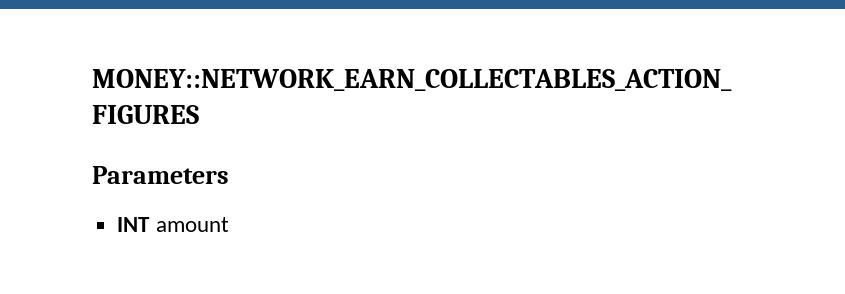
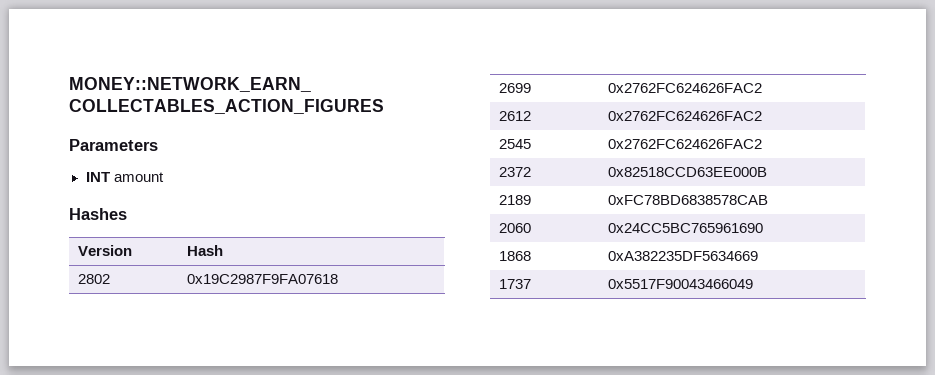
(229, 224) none -> [69,208,127,220] [78,245,133,256] [187,245,224,256] [78,274,111,284] [187,274,339,284] [499,83,532,93] [608,83,763,93] [499,111,532,121] [608,111,763,121] [499,139,532,149] [608,139,763,149] [499,167,532,177] [608,167,768,177] [499,195,532,205] [608,195,769,205] [499,223,532,233] [608,223,764,233] [499,251,532,261] [608,251,759,261] [499,279,532,289] [608,279,754,289] // Hashes // Version | Hash // 2802 | 0x19C2987F9FA07618 // 2699 | 0x2762FC624626FAC2 // 2612 | 0x2762FC624626FAC2 // 2545 | 0x2762FC624626FAC2 // 2372 | 0x82518CCD63EE000B // 2189 | 0xFC78BD6838578CAB // 2060 | 0x24CC5BC765961690 // 1868 | 0xA382235DF5634669 // 1737 | 0x5517F90043466049

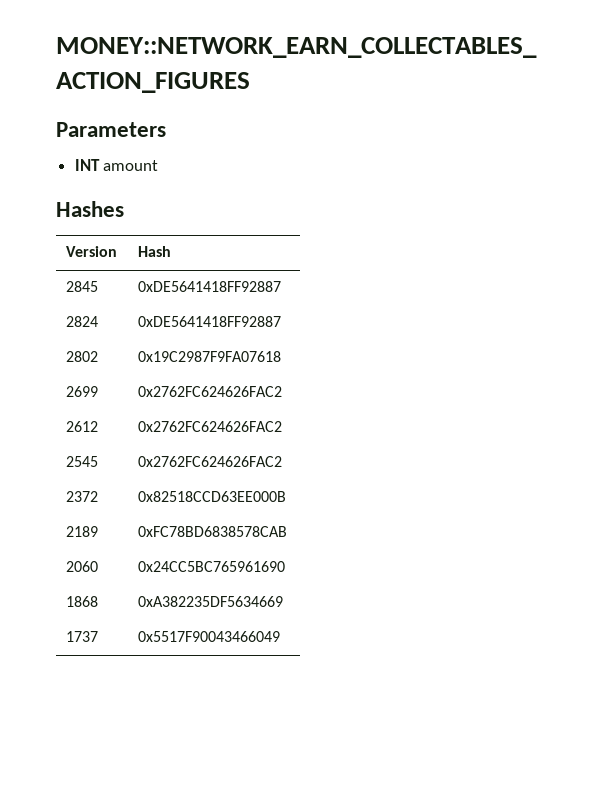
(224, 250) none -> [66,281,99,292] [138,281,282,292] [66,316,99,327] [138,316,282,327] // 2845 | 0xDE5641418FF92887 // 2824 | 0xDE5641418FF92887

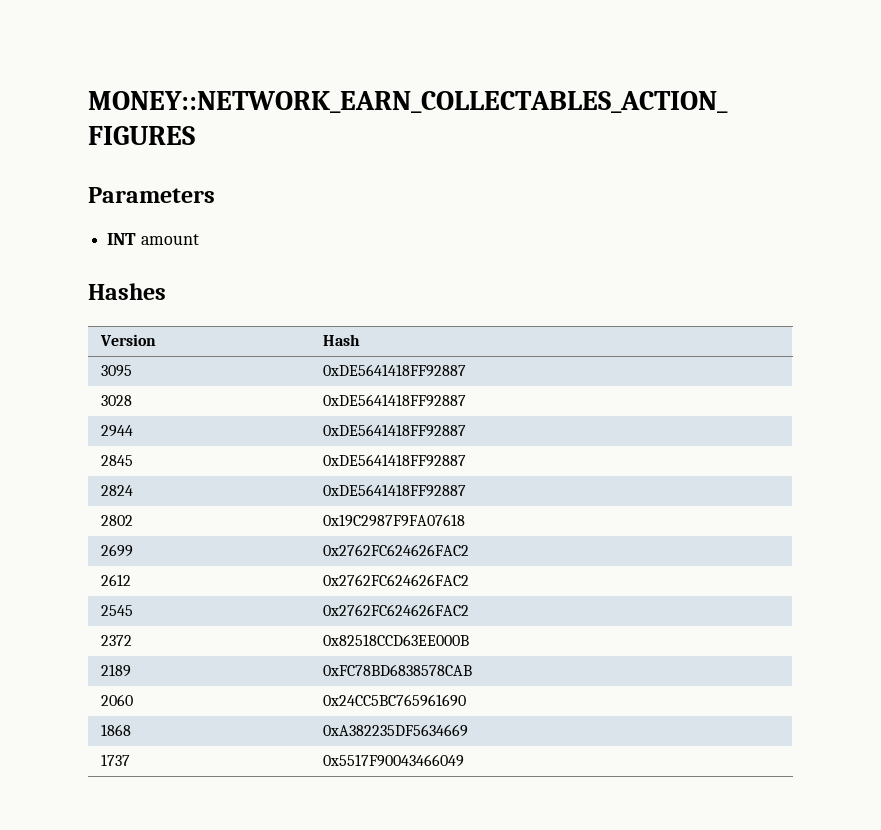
(172, 251) none -> [100,365,132,377] [322,364,466,377] [100,395,132,406] [322,394,466,407] [100,425,133,437] [322,424,466,437] // 3095 | 0xDE5641418FF92887 // 3028 | 0xDE5641418FF92887 // 2944 | 0xDE5641418FF92887

